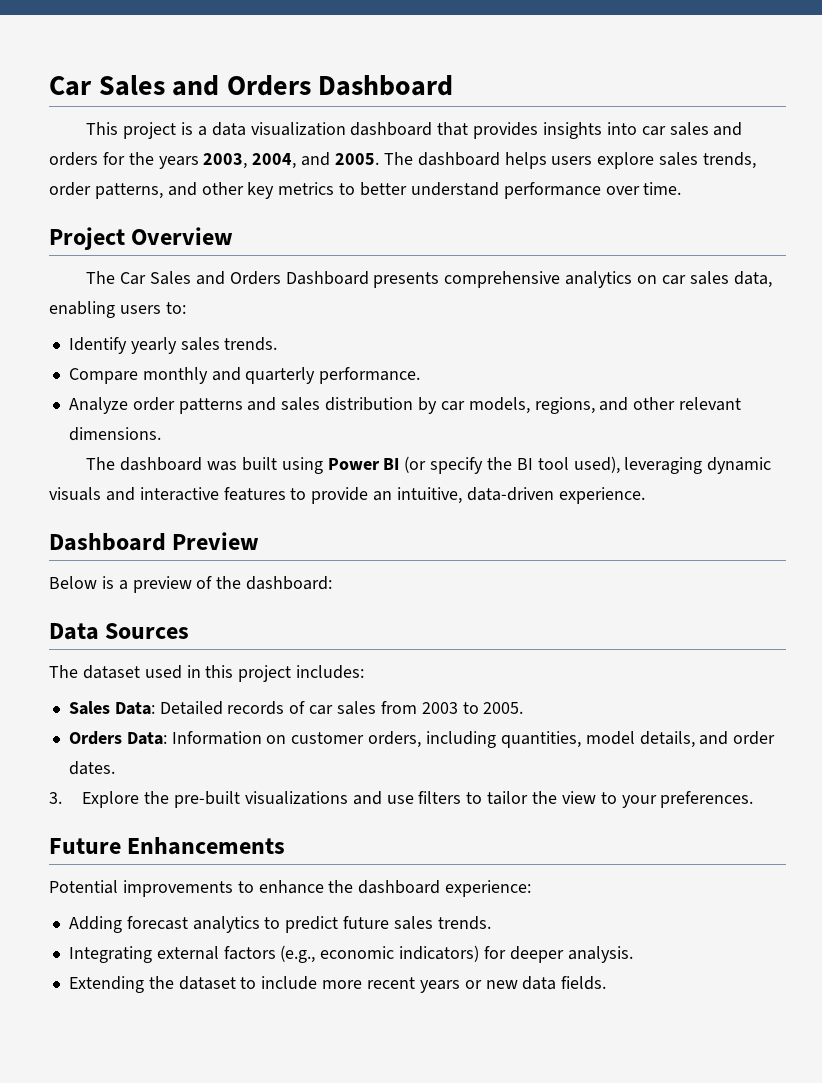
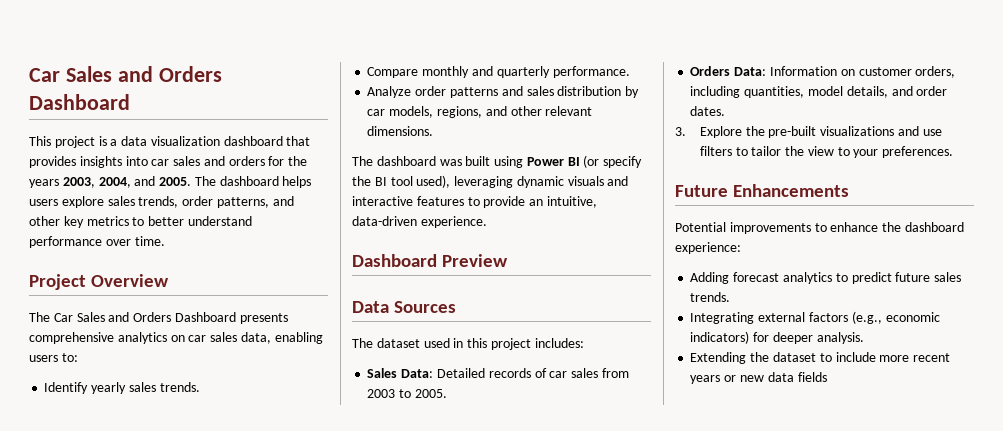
[49,576,333,593] // Below is a preview of the dashboard: -> (509, 260) none
[561,976,607,990] fields. -> [797,372,827,382] fields

